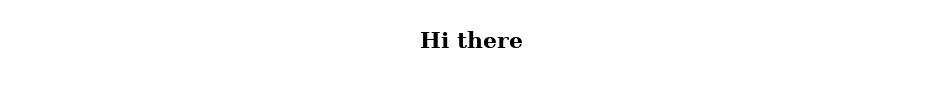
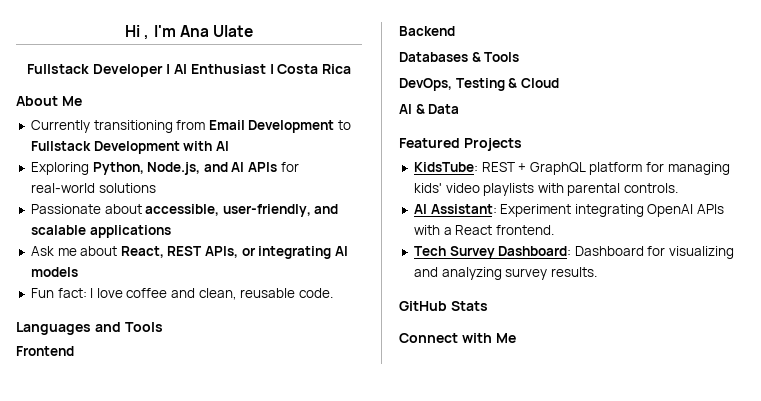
[456,31,523,48] there -> [144,25,253,40] [26,64,352,77] [16,96,82,106] [30,120,352,133] [30,141,229,154] [30,162,299,175] [30,183,156,193] [30,204,339,217] [30,225,171,238] [30,246,349,259] [30,267,78,277] [30,288,334,300] [16,322,163,335] [16,346,74,356] [399,26,455,36] [399,52,520,62] [399,78,559,91] [399,104,460,114] [399,138,522,151] [413,162,730,175] [413,183,679,196] [413,204,725,217] [413,225,554,235] [413,246,735,259] [413,267,597,280] [399,301,488,311] [399,333,516,343] , I'm Ana Ulate // Fullstack Developer | AI Enthusiast | Costa Rica // About Me // Currently transitioning from Email Development to Fullstack Development with AI // Exploring Python, Node.js, and AI APIs for real-world solutions // Passionate about accessible, user-friendly, and scalable applications // Ask me about React, REST APIs, or integrating AI models // Fun fact: I love coffee and clean, reusable code. // Languages and Tools // Frontend // Backend // Databases & Tools // DevOps, Testing & Cloud // AI & Data // Featured Projects // KidsTube: REST + GraphQL platform for managing kids' video playlists with parental controls. // AI Assistant: Experiment integrating OpenAI APIs with a React frontend. // Tech Survey Dashboard: Dashboard for visualizing and analyzing survey results. // GitHub Stats // Connect with Me

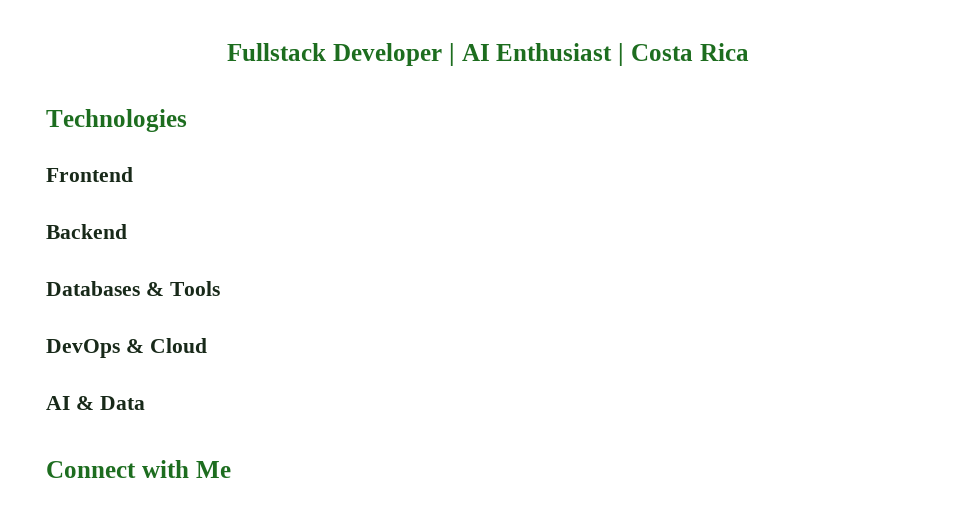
[125,25,253,40] Hi , I'm Ana Ulate // -> (227, 52) none
[16,96,82,106] [30,120,352,133] [30,141,229,154] [30,162,299,175] [30,183,156,193] [30,204,339,217] [30,225,171,238] [30,246,349,259] [30,267,78,277] [30,288,334,300] [16,322,163,335] About Me // Currently transitioning from Email Development to Fullstack Development with AI // Exploring Python, Node.js, and AI APIs for real-world solutions // Passionate about accessible, user-friendly, and scalable applications // Ask me about React, REST APIs, or integrating AI models // Fun fact: I love coffee and clean, reusable code. // Languages and Tools -> [46,109,187,132] Technologies
[399,78,505,91] DevOps, Testing -> [46,339,120,358] DevOps
[399,138,522,151] [413,162,730,175] [413,183,679,196] [413,204,725,217] [413,225,554,235] [413,246,735,259] [413,267,597,280] [399,301,488,311] // Featured Projects // KidsTube: REST + GraphQL platform for managing kids' video playlists with parental controls. // AI Assistant: Experiment integrating OpenAI APIs with a React frontend. // Tech Survey Dashboard: Dashboard for visualizing and analyzing survey results. // GitHub Stats -> (145, 403) none

